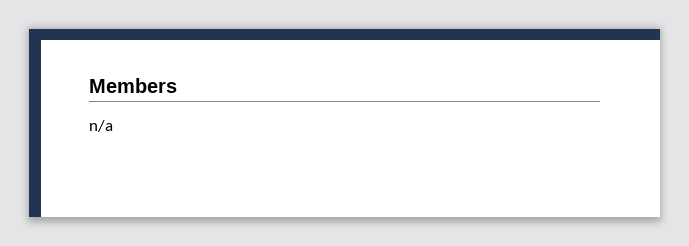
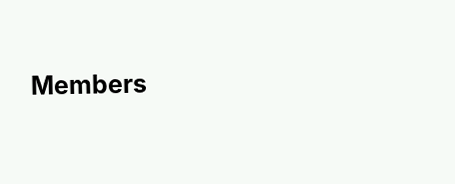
[89,120,113,132] // n/a -> (147, 84) none

